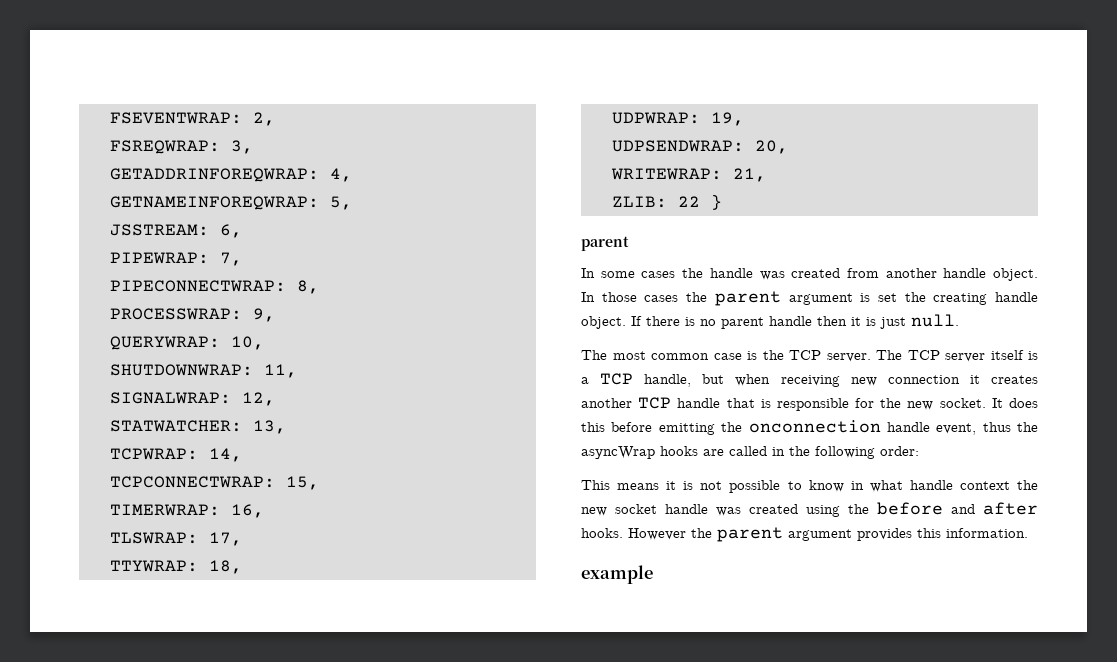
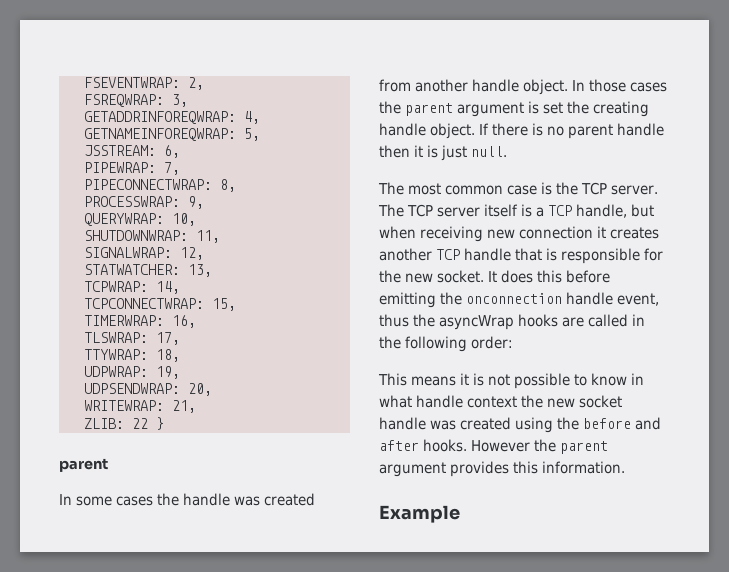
[581,565,653,584] example -> [379,505,460,523] Example

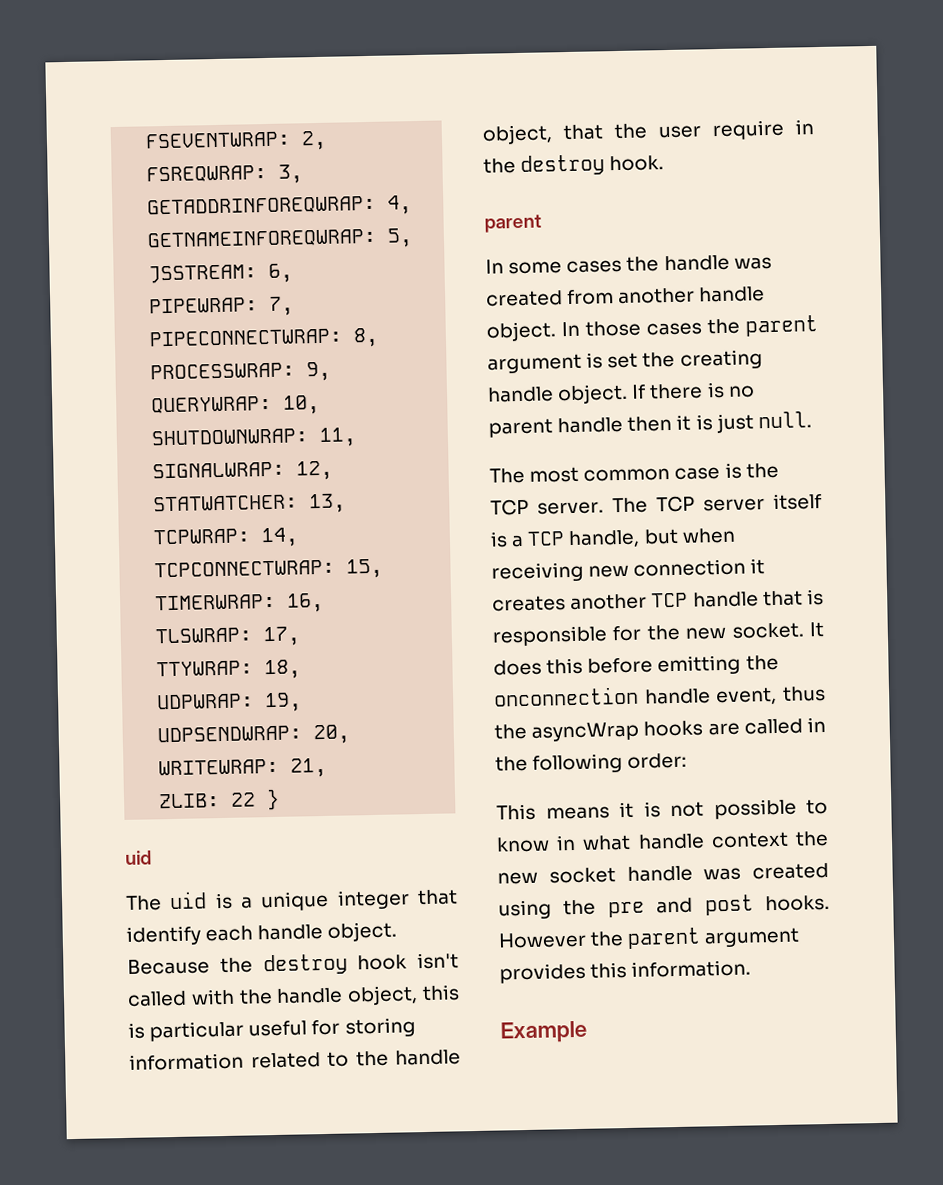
(164, 423) none -> [125,850,152,865] [125,889,459,912] [126,921,398,946] [127,952,459,976] [127,984,461,1007] [128,1017,416,1042] [129,1049,461,1071] [482,119,814,145] [483,154,665,176] // uid // The uid is a unique integer that identify each handle object. Because the destroy hook isn't called with the handle object, this is particular useful for storing information related to the handle object, that the user require in the destroy hook.
[583,417,661,430] [379,440,419,451] before and after -> [607,894,754,918] pre and post

